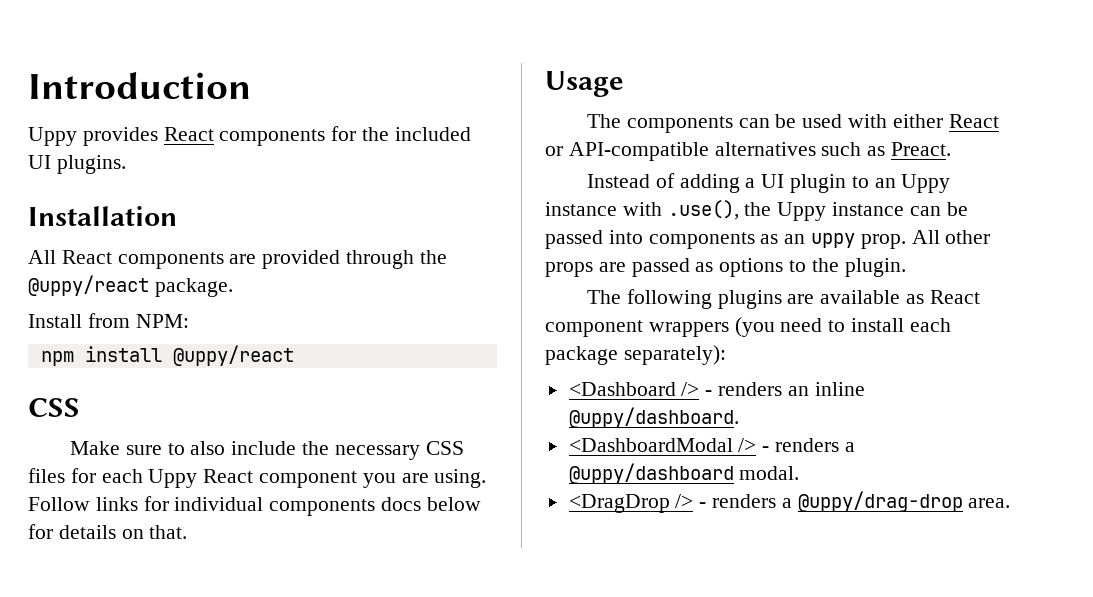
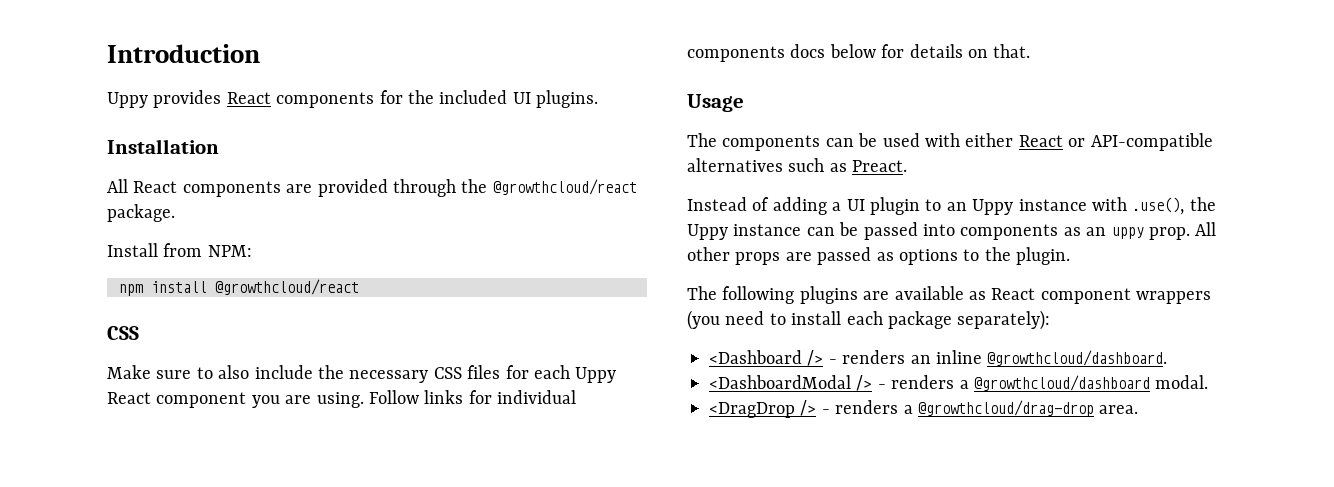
[28,275,149,296] @uppy/react -> [492,179,637,195] @growthcloud/react
[172,345,294,366] @uppy/react -> [215,279,359,295] @growthcloud/react
[568,407,739,428] @uppy/dashboard. -> [987,350,1168,366] @growthcloud/dashboard.
[568,463,734,484] @uppy/dashboard -> [974,375,1150,391] @growthcloud/dashboard
[797,491,963,512] @uppy/drag-drop -> [918,400,1094,417] @growthcloud/drag-drop

